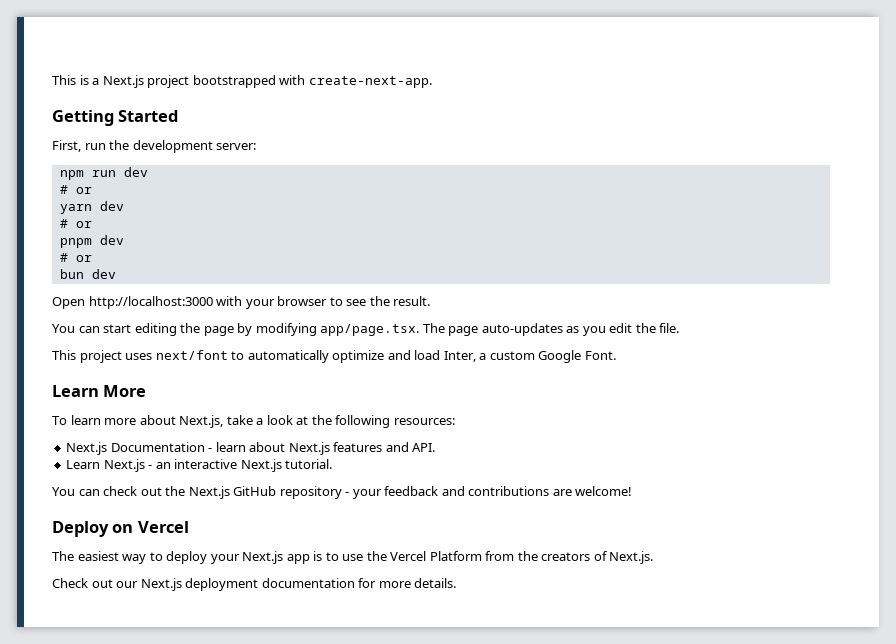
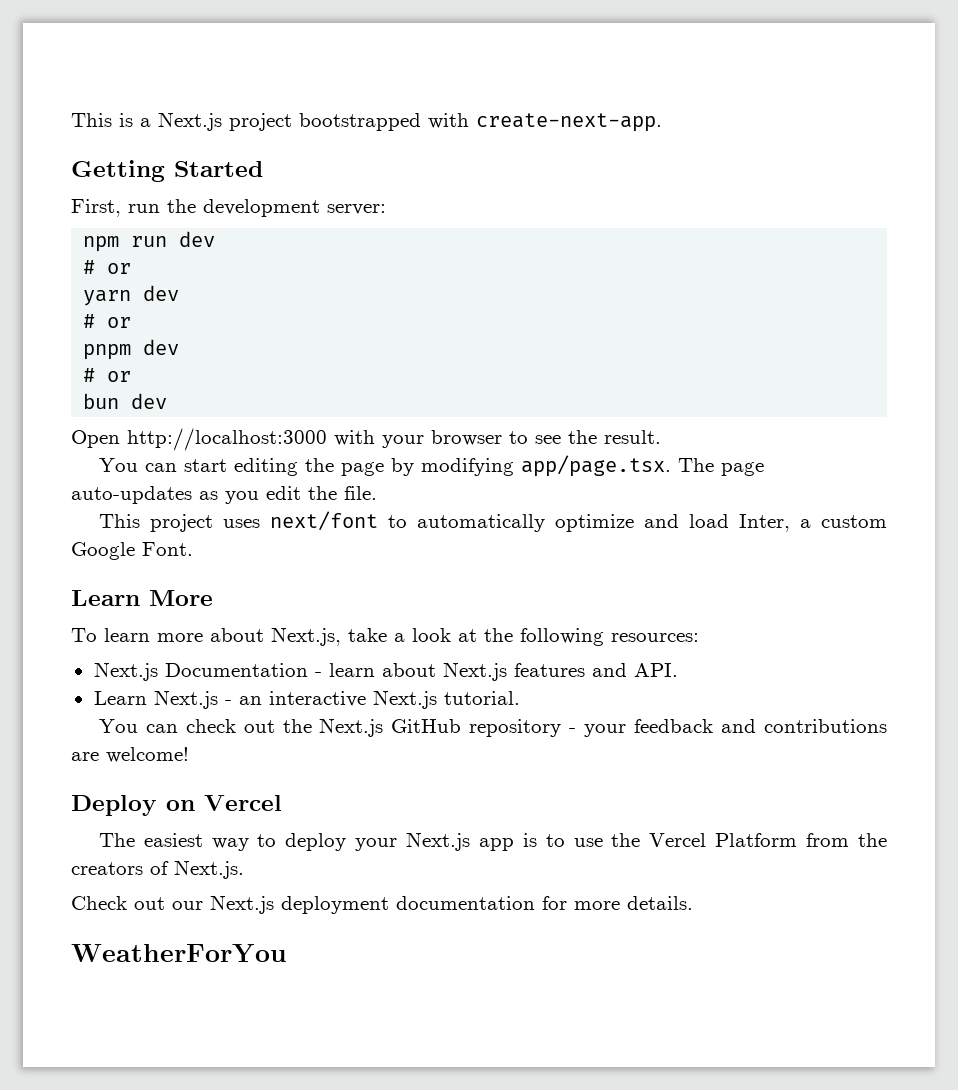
(457, 583) none -> [71,944,287,963] // WeatherForYou

